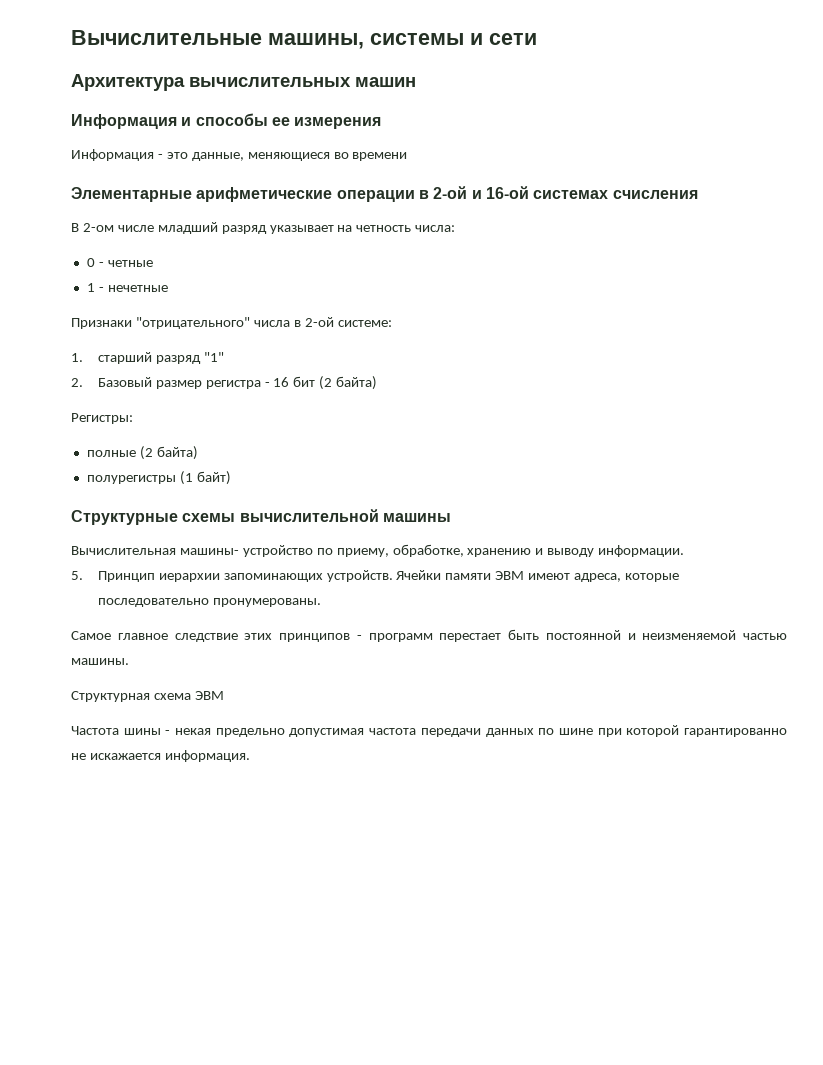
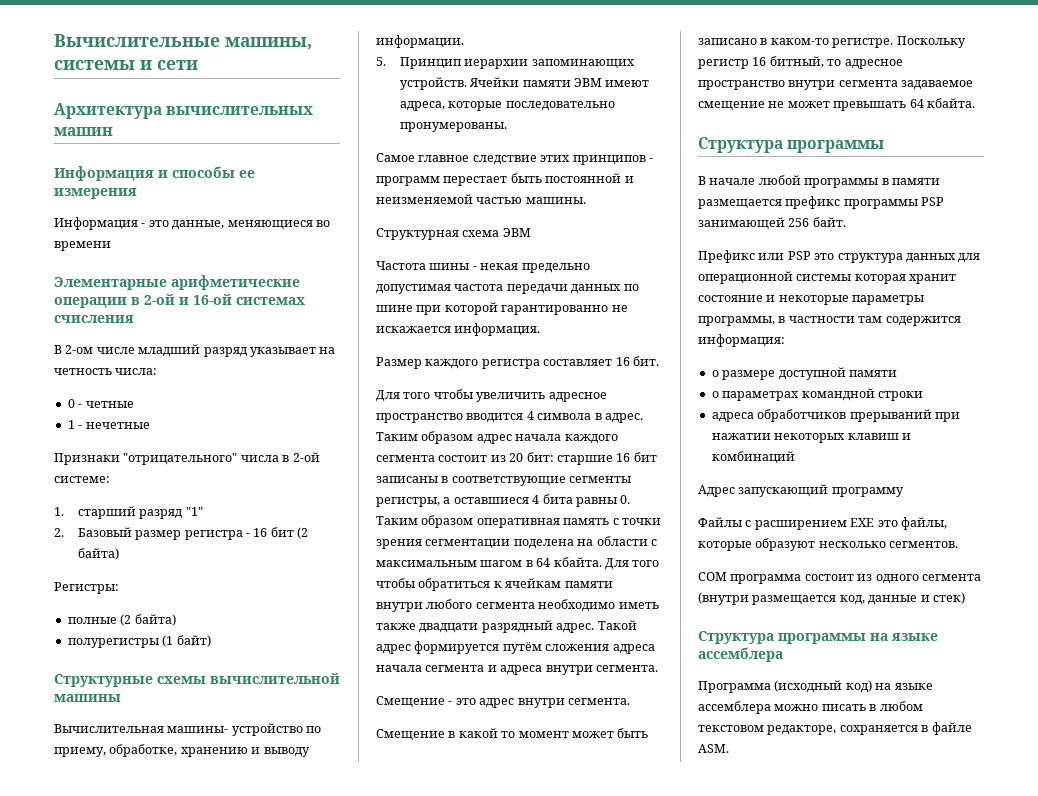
(250, 756) none -> [376,356,659,369] [376,389,607,402] [376,411,643,423] [376,431,618,444] [376,452,657,465] [376,476,632,486] [376,494,631,507] [376,515,661,528] [376,536,657,549] [376,557,660,570] [376,578,613,591] [376,599,659,612] [376,620,637,633] [376,641,655,654] [376,665,658,675] [376,696,630,708] [376,728,649,741] [698,36,966,48] [698,56,903,69] [698,80,974,90] [698,98,975,111] [698,137,885,153] [698,175,940,188] [698,196,945,209] [698,217,846,230] [698,250,981,263] [698,271,957,284] [698,295,925,305] [698,316,961,326] [698,334,785,347] [711,367,897,380] [711,388,923,401] [711,409,960,422] [711,433,911,443] [711,451,795,464] [698,484,904,497] [698,517,947,530] [698,538,959,551] [698,572,981,584] [698,592,965,605] [698,631,938,644] [698,647,783,662] [698,680,933,693] [698,701,923,714] [698,722,972,735] [698,744,729,753] // Размер каждого регистра составляет 16 бит. // Для того чтобы увеличить адресное пространство вводится 4 символа в адрес. Таким образом адрес начала каждого сегмента состоит из 20 бит: старшие 16 бит записаны в соответствующие сегменты регистры, а оставшиеся 4 бита равны 0. Таким образом оперативная память с точки зрения сегментации поделена на области с максимальным шагом в 64 кбайта. Для того чтобы обратиться к ячейкам памяти внутри любого сегмента необходимо иметь также двадцати разрядный адрес. Такой адрес формируется путём сложения адреса начала сегмента и адреса внутри сегмента. // Смещение - это адрес внутри сегмента. // Смещение в какой то момент может быть записано в каком-то регистре. Поскольку регистр 16 битный, то адресное пространство внутри сегмента задаваемое смещение не может превышать 64 кбайта. // Структура программы // В начале любой программы в памяти размещается префикс программы PSP занимающей 256 байт. // Префикс или PSP это структура данных для операционной системы которая хранит состояние и некоторые параметры программы, в частности там содержится информация: // о размере доступной памяти // о параметрах командной строки // адреса обработчиков прерываний при нажатии некоторых клавиш и комбинаций // Адрес запускающий программу // Файлы с расширением EXE это файлы, которые образуют несколько сегментов. // COM программа состоит из одного сегмента (внутри размещается код, данные и стек) // Структура программы на языке ассемблера // Программа (исходный код) на языке ассемблера можно писать в любом текстовом редакторе, сохраняется в файле ASM.

